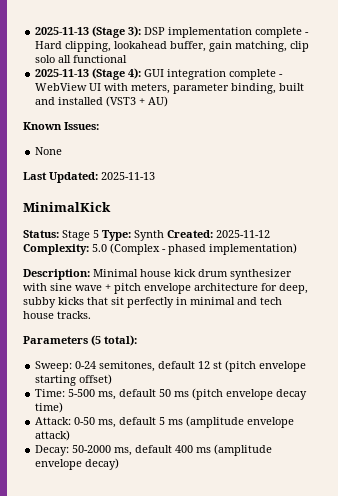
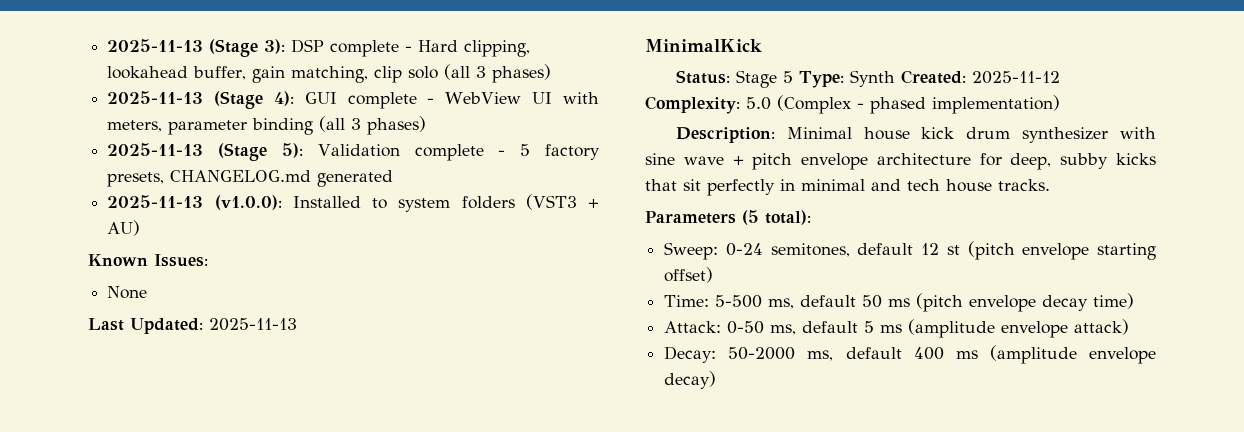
[168,27,253,38] implementation -> (325, 46) none
[58,55,128,63] all functional -> [444,64,552,83] (all 3 phases)
[167,69,227,80] integration -> (337, 98) none
[231,83,305,94] [35,97,104,105] binding, built and installed -> [252,116,427,135] [107,143,600,161] [107,170,394,187] [107,195,515,212] binding (all 3 phases) // 2025-11-13 (Stage 5): Validation complete - 5 factory presets, CHANGELOG.md generated // 2025-11-13 (v1.0.0): Installed to system folders

